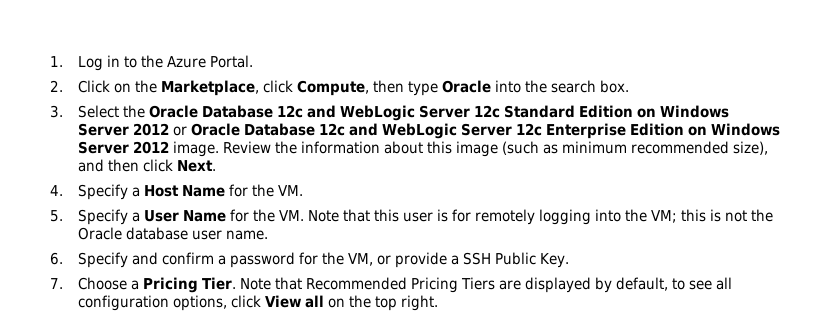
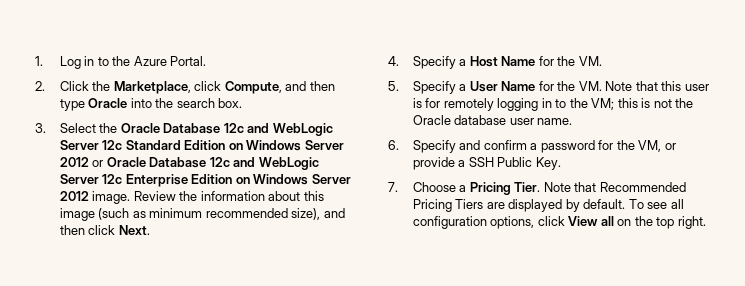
[113,83,131,93] on -> (89, 86) none
(369, 88) none -> [285,81,307,91] and
[594,209,621,222] into -> [541,98,567,108] in to
[615,277,685,291] default, to -> [583,199,644,209] default. To

